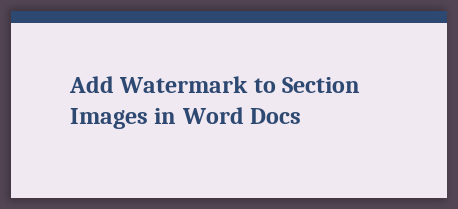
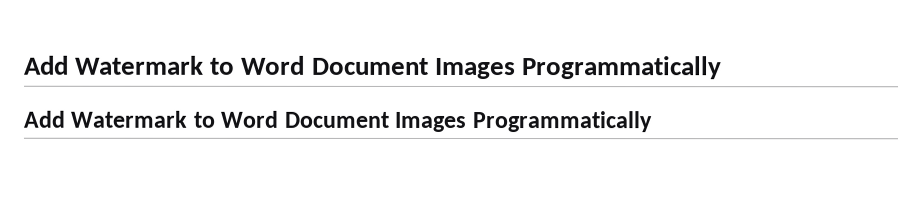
[69,76,361,93] [70,107,302,129] Add Watermark to Section Images in Word Docs -> [24,55,722,80] [23,110,652,133] Add Watermark to Word Document Images Programmatically // Add Watermark to Word Document Images Programmatically

